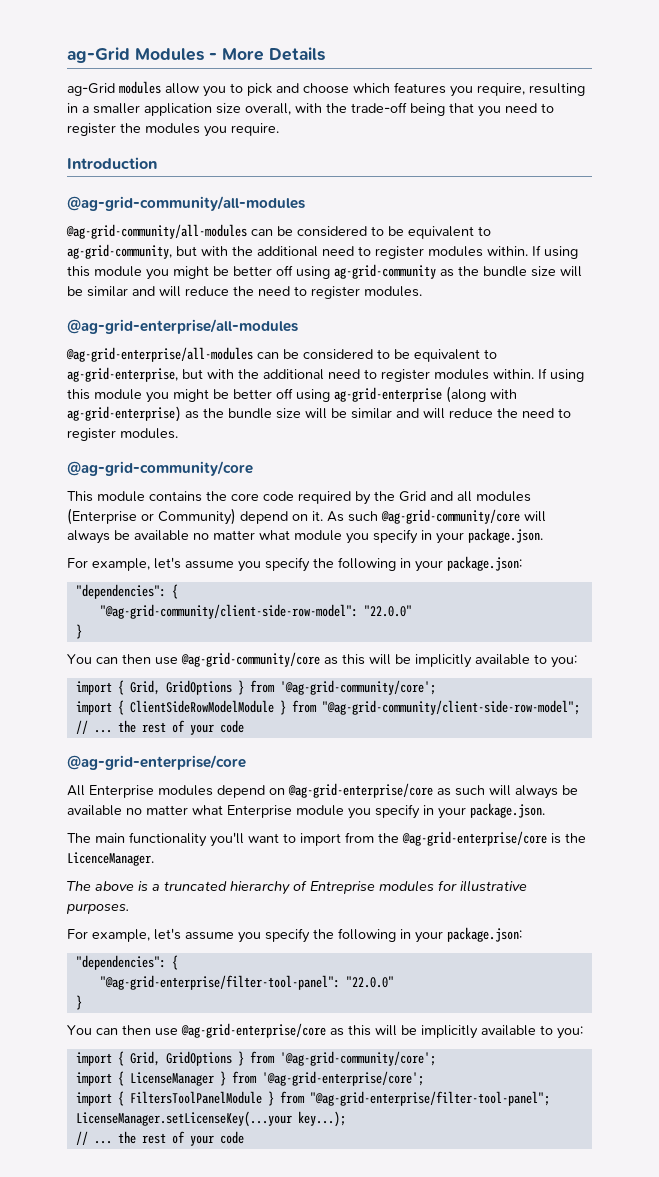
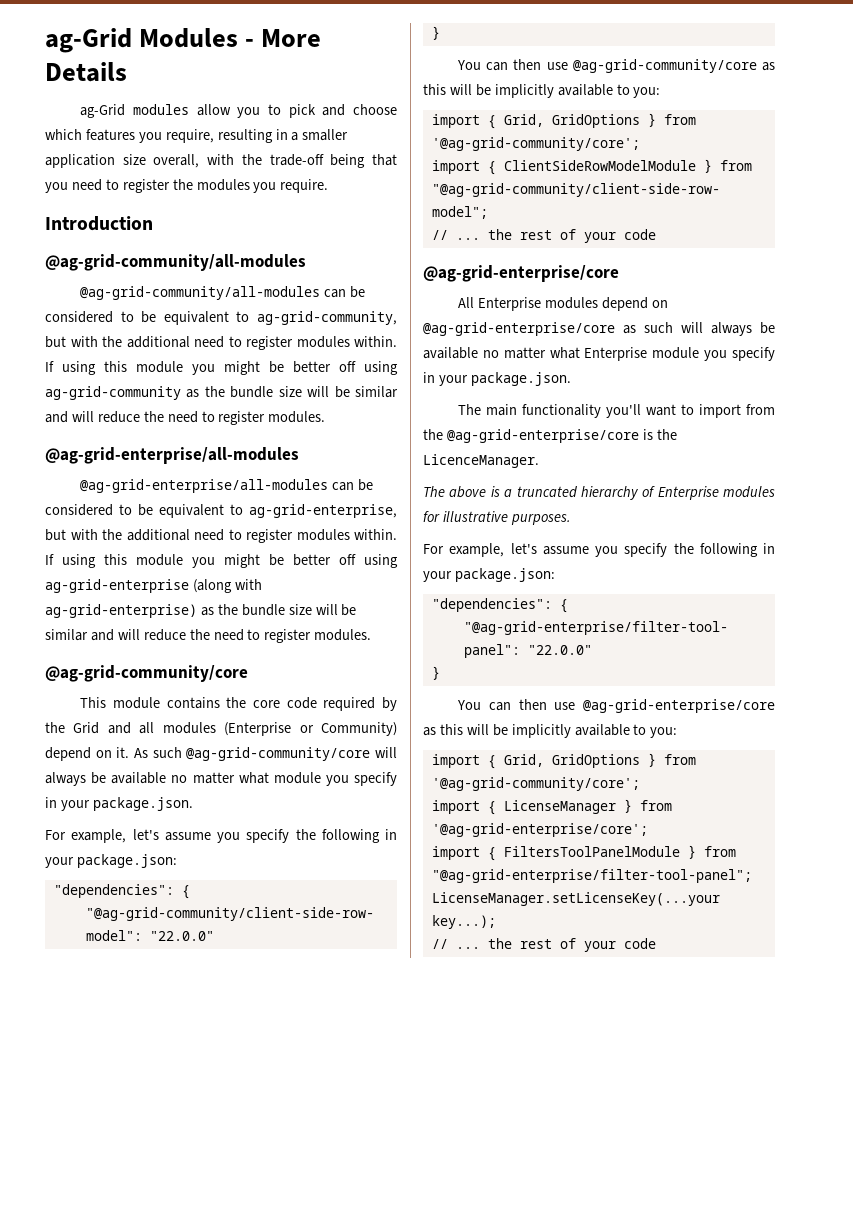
[310,881,375,894] Entreprise -> [657,486,719,500] Enterprise

